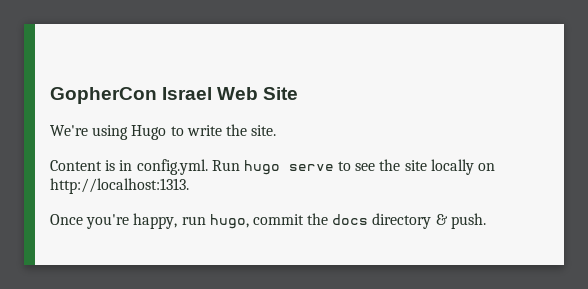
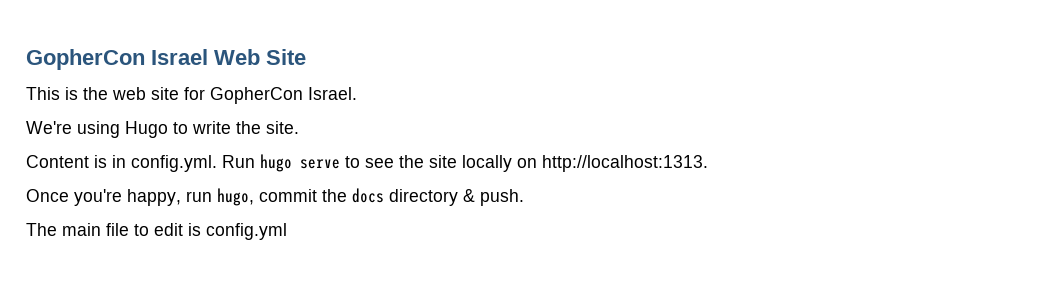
(299, 93) none -> [26,87,357,104] // This is the web site for GopherCon Israel.
(486, 221) none -> [26,223,287,240] // The main file to edit is config.yml

